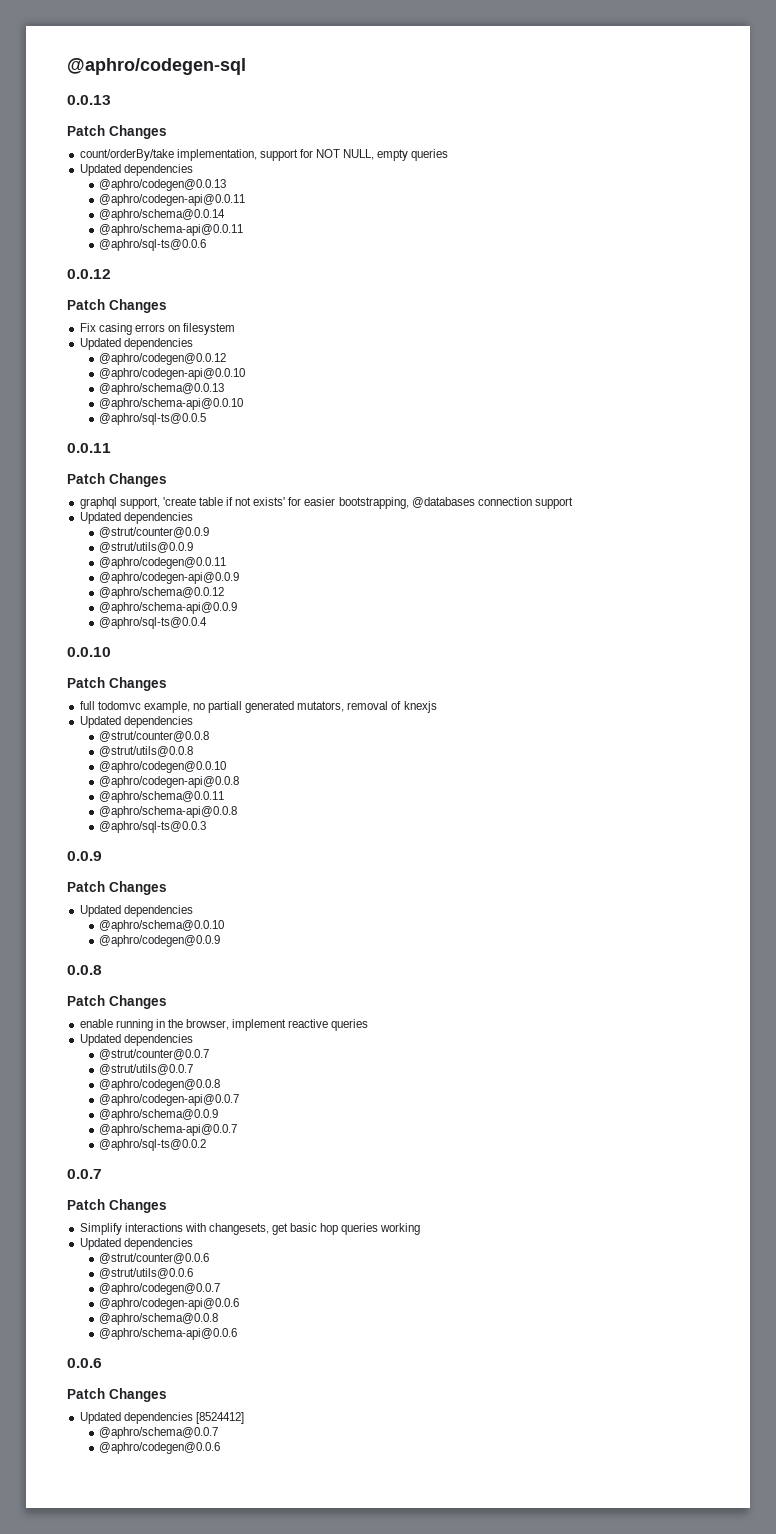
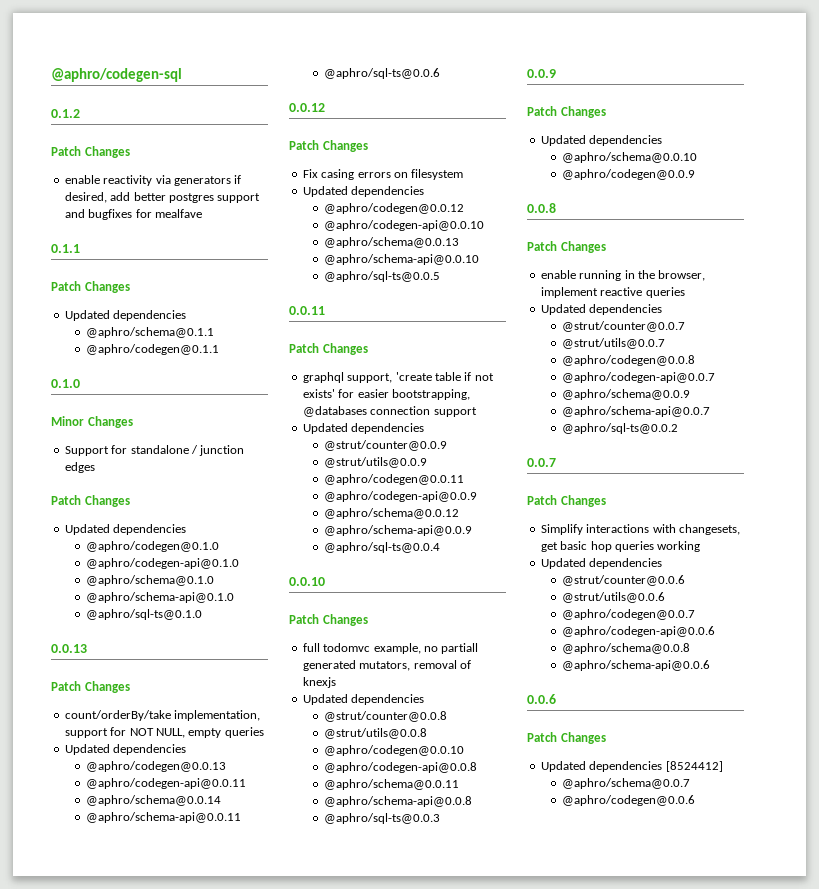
(246, 66) none -> [51,109,80,118] [51,146,130,158] [64,175,242,186] [64,192,261,203] [64,209,202,220] [51,244,80,253] [51,281,130,293] [64,310,187,321] [86,327,215,338] [86,344,220,355] [51,379,80,388] [51,416,133,428] [64,445,245,456] [64,462,95,473] [51,495,130,507] [64,524,187,535] [86,541,220,552] [86,558,240,569] [86,575,215,586] [86,592,235,603] [86,609,203,620] // 0.1.2 // Patch Changes // enable reactivity via generators if desired, add better postgres support and bugfixes for mealfave // 0.1.1 // Patch Changes // Updated dependencies // @aphro/schema@0.1.1 // @aphro/codegen@0.1.1 // 0.1.0 // Minor Changes // Support for standalone / junction edges // Patch Changes // Updated dependencies // @aphro/codegen@0.1.0 // @aphro/codegen-api@0.1.0 // @aphro/schema@0.1.0 // @aphro/schema-api@0.1.0 // @aphro/sql-ts@0.1.0

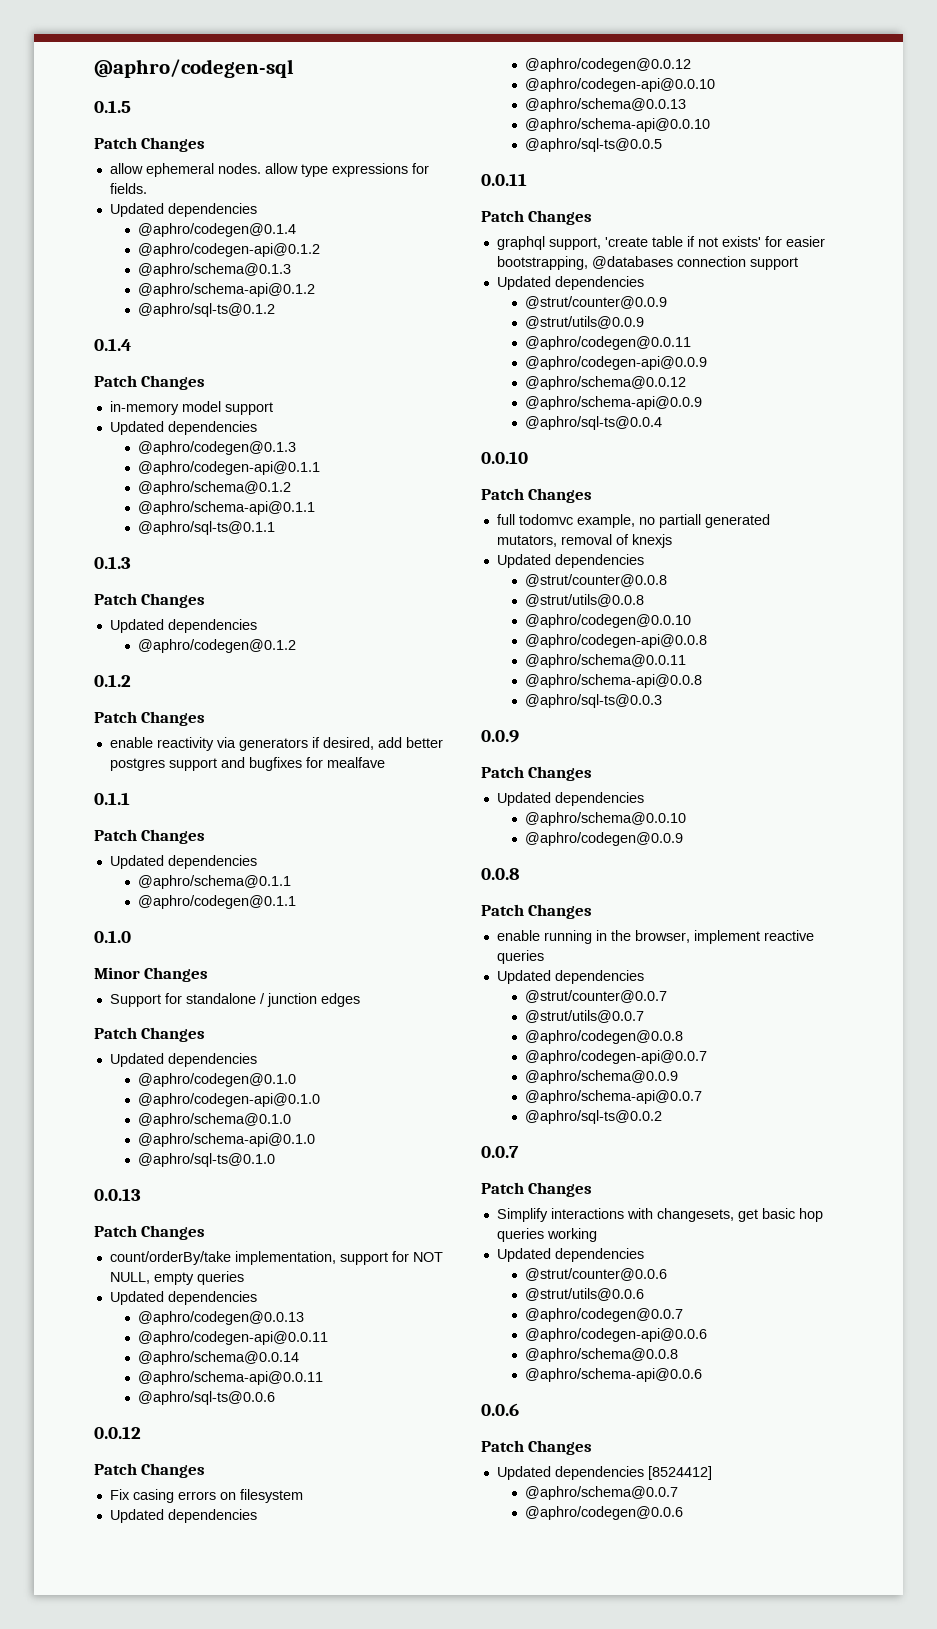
(182, 75) none -> [94,100,131,113] [94,137,206,152] [109,163,429,177] [109,183,147,194] [109,203,257,217] [138,223,297,237] [138,243,321,257] [138,263,292,277] [138,283,316,297] [138,303,276,317] [94,338,132,351] [94,375,206,390] [109,401,273,415] [109,421,257,435] [138,441,297,455] [138,461,321,475] [138,481,292,495] [138,501,316,515] [138,521,276,535] [94,556,131,569] [94,593,206,608] [109,619,257,633] [138,639,297,653] // 0.1.5 // Patch Changes // allow ephemeral nodes. allow type expressions for fields. // Updated dependencies // @aphro/codegen@0.1.4 // @aphro/codegen-api@0.1.2 // @aphro/schema@0.1.3 // @aphro/schema-api@0.1.2 // @aphro/sql-ts@0.1.2 // 0.1.4 // Patch Changes // in-memory model support // Updated dependencies // @aphro/codegen@0.1.3 // @aphro/codegen-api@0.1.1 // @aphro/schema@0.1.2 // @aphro/schema-api@0.1.1 // @aphro/sql-ts@0.1.1 // 0.1.3 // Patch Changes // Updated dependencies // @aphro/codegen@0.1.2

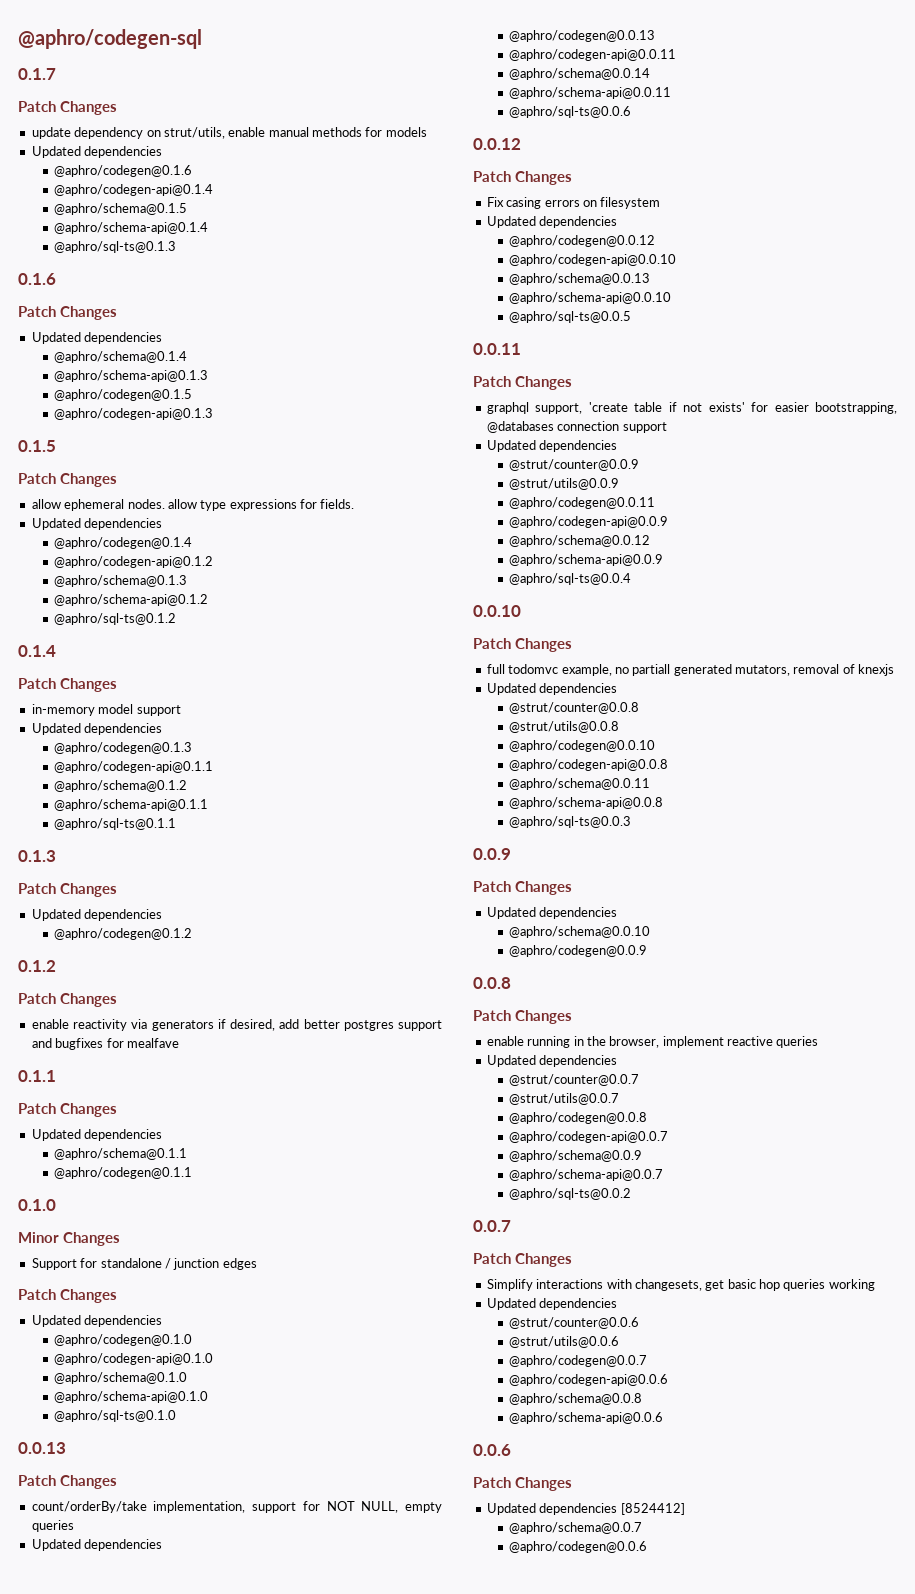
(294, 68) none -> [18,68,56,80] [18,101,117,115] [31,127,427,139] [31,146,163,158] [54,165,193,177] [54,184,214,196] [54,203,188,215] [54,222,209,234] [54,241,177,253] [18,273,56,285] [18,306,117,320] [31,332,163,344] [54,351,188,363] [54,370,209,382] [54,389,193,401] [54,408,214,420] // 0.1.7 // Patch Changes // update dependency on strut/utils, enable manual methods for models // Updated dependencies // @aphro/codegen@0.1.6 // @aphro/codegen-api@0.1.4 // @aphro/schema@0.1.5 // @aphro/schema-api@0.1.4 // @aphro/sql-ts@0.1.3 // 0.1.6 // Patch Changes // Updated dependencies // @aphro/schema@0.1.4 // @aphro/schema-api@0.1.3 // @aphro/codegen@0.1.5 // @aphro/codegen-api@0.1.3

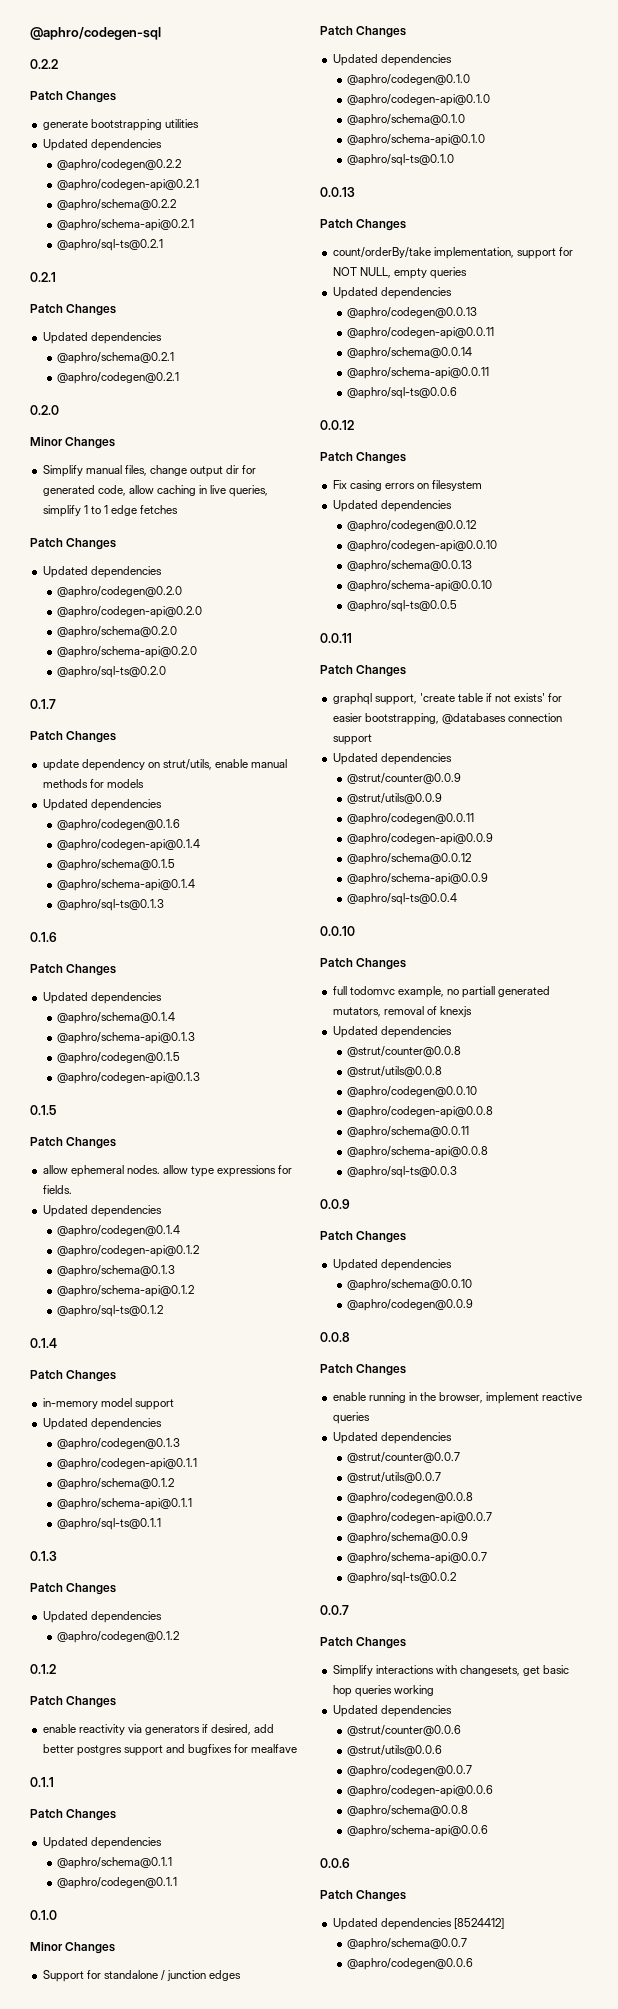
(202, 39) none -> [30,59,58,69] [30,91,117,103] [42,119,199,131] [42,139,162,151] [57,159,182,171] [57,179,200,191] [57,199,177,211] [57,219,195,231] [57,239,164,251] [30,272,56,282] [30,304,117,316] [42,332,162,344] [57,352,175,364] [57,372,180,384] [30,405,59,415] [30,437,116,449] [42,465,257,477] [42,485,269,497] [42,505,179,517] [30,538,117,550] [42,566,162,578] [57,586,183,598] [57,606,203,618] [57,626,178,638] [57,646,198,658] [57,666,167,678] // 0.2.2 // Patch Changes // generate bootstrapping utilities // Updated dependencies // @aphro/codegen@0.2.2 // @aphro/codegen-api@0.2.1 // @aphro/schema@0.2.2 // @aphro/schema-api@0.2.1 // @aphro/sql-ts@0.2.1 // 0.2.1 // Patch Changes // Updated dependencies // @aphro/schema@0.2.1 // @aphro/codegen@0.2.1 // 0.2.0 // Minor Changes // Simplify manual files, change output dir for generated code, allow caching in live queries, simplify 1 to 1 edge fetches // Patch Changes // Updated dependencies // @aphro/codegen@0.2.0 // @aphro/codegen-api@0.2.0 // @aphro/schema@0.2.0 // @aphro/schema-api@0.2.0 // @aphro/sql-ts@0.2.0

